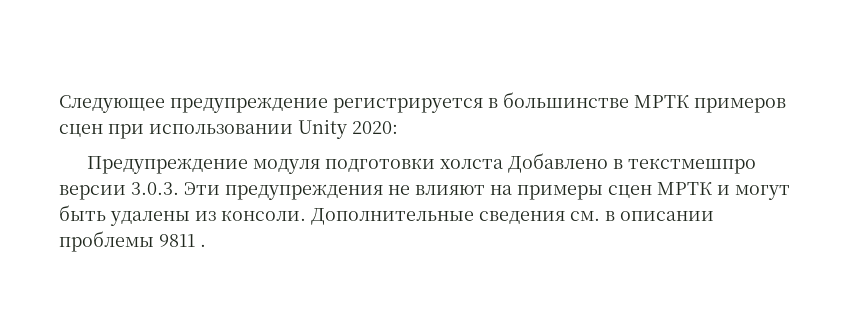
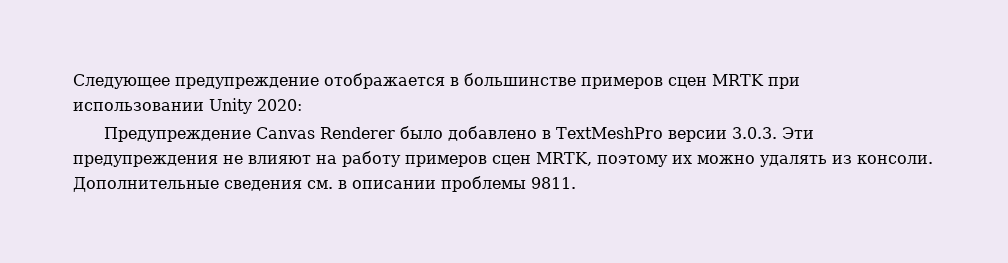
[333,98,483,113] регистрируется -> [324,73,445,89] отображается
[634,95,786,113] [59,124,103,137] МРТК примеров сцен -> [581,74,764,89] примеров сцен MRTK
[252,153,756,174] модуля подготовки холста Добавлено в текстмешпро -> [256,126,664,141] Canvas Renderer было добавлено в TextMeshPro
[517,182,790,200] [59,205,190,226] примеры сцен МРТК и могут быть удалены -> [342,151,827,167] работу примеров сцен MRTK, поэтому их можно удалять
[159,234,206,247] 9811 . -> [531,177,576,189] 9811.

